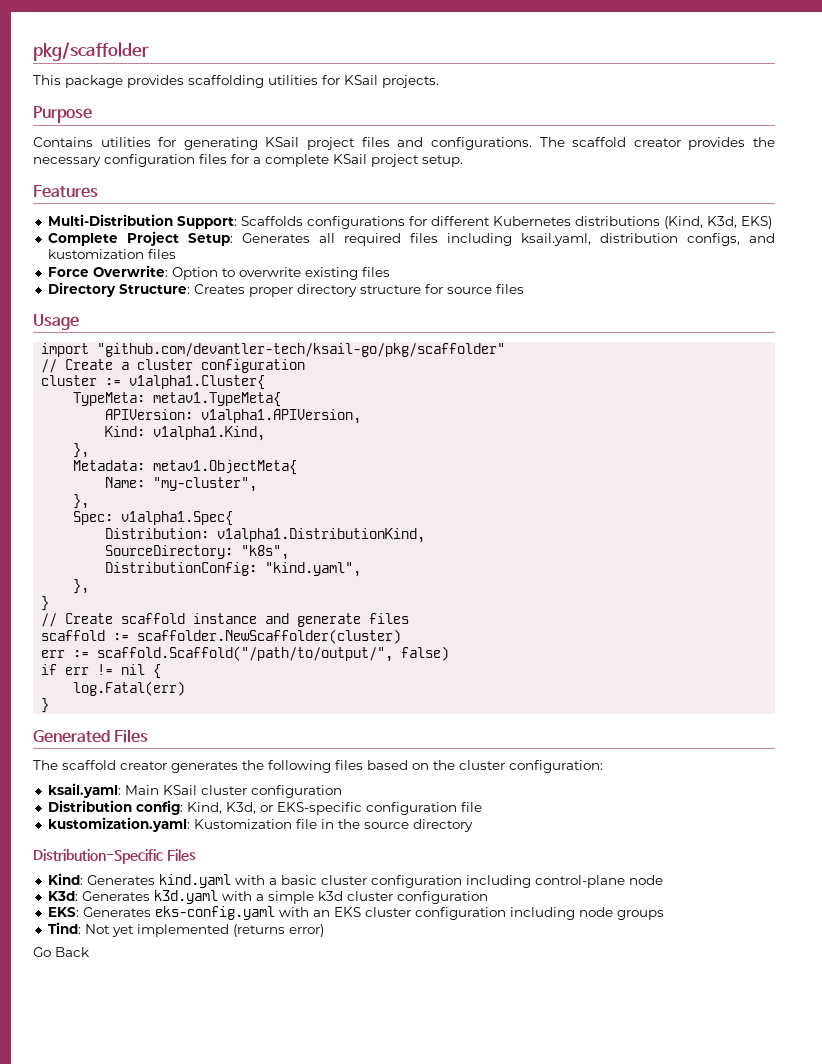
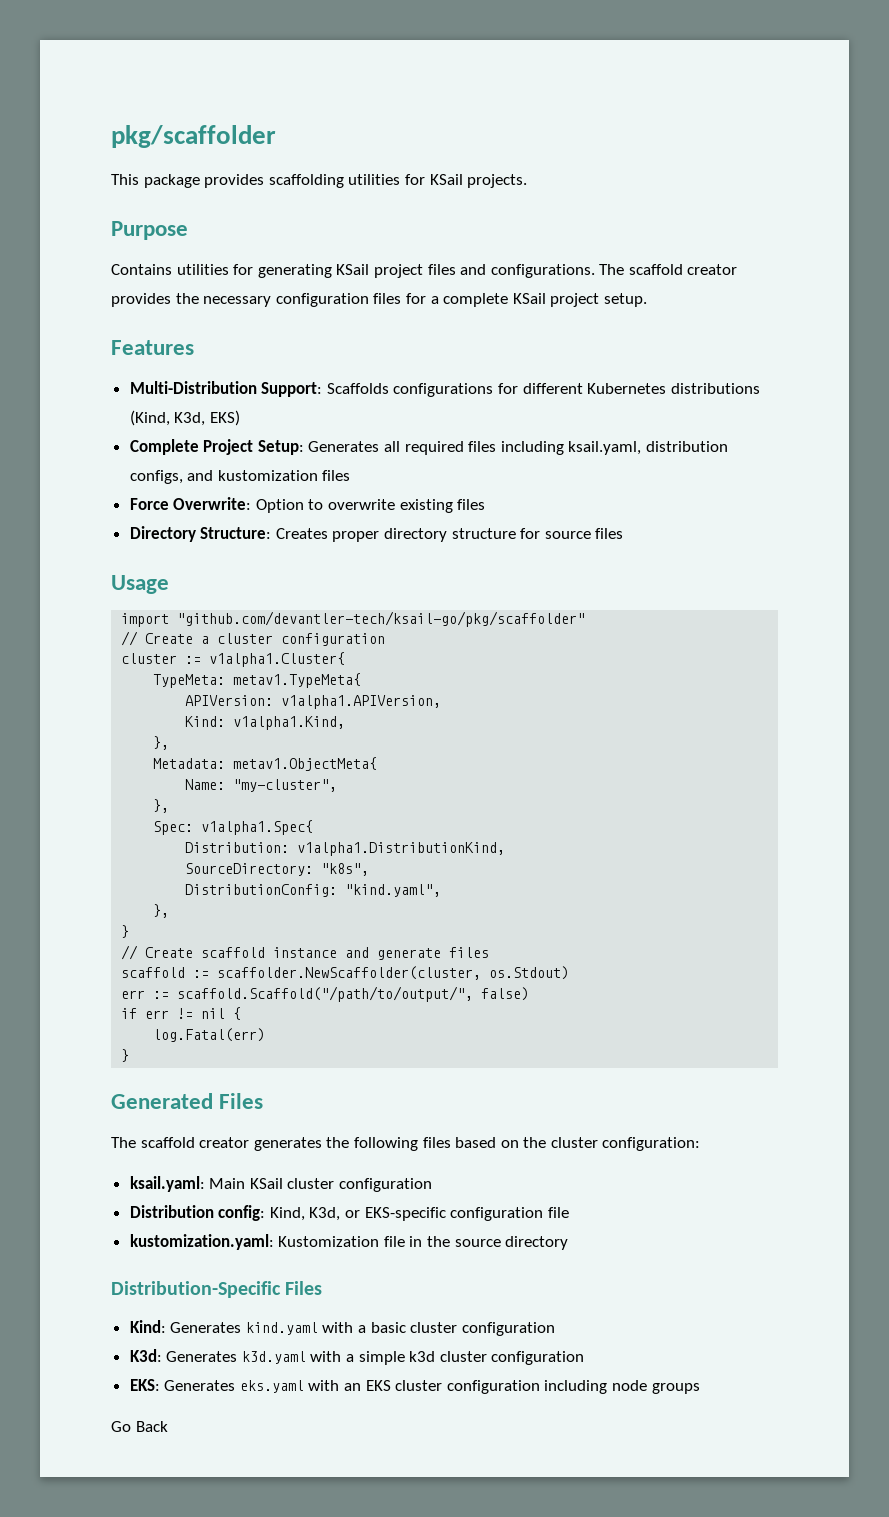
[137,629,402,644] scaffolder.NewScaffolder(cluster) -> [217,966,570,980] scaffolder.NewScaffolder(cluster, os.Stdout)
[465,875,663,888] including control-plane node -> (555, 1329) none
[154,906,275,920] eks-config.yaml -> [239,1380,304,1393] eks.yaml
[47,922,324,937] // Tind: Not yet implemented (returns error) -> (700, 1388) none

